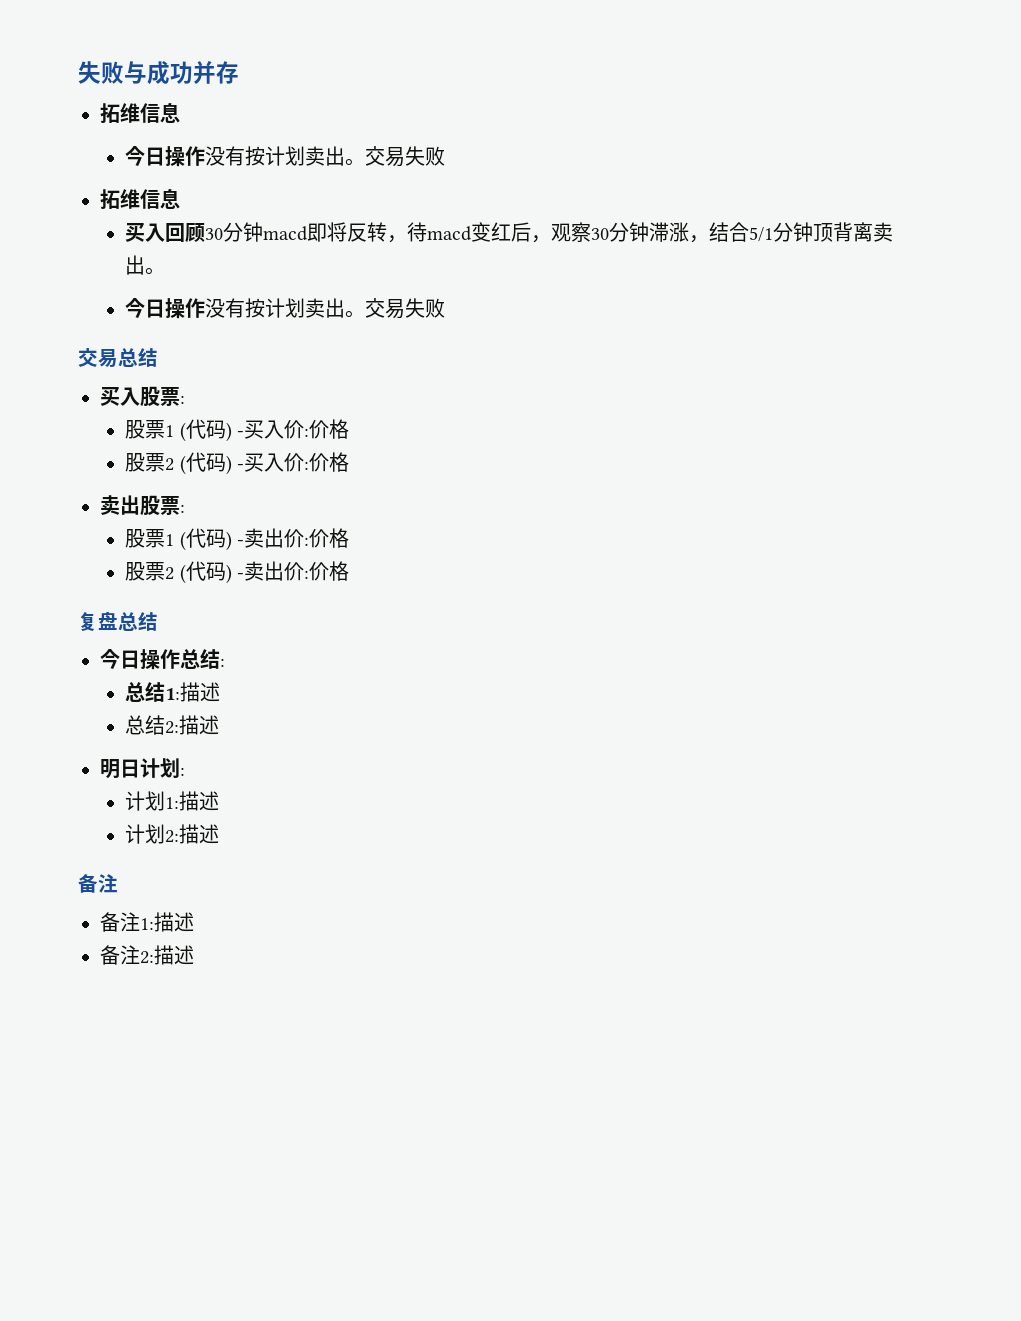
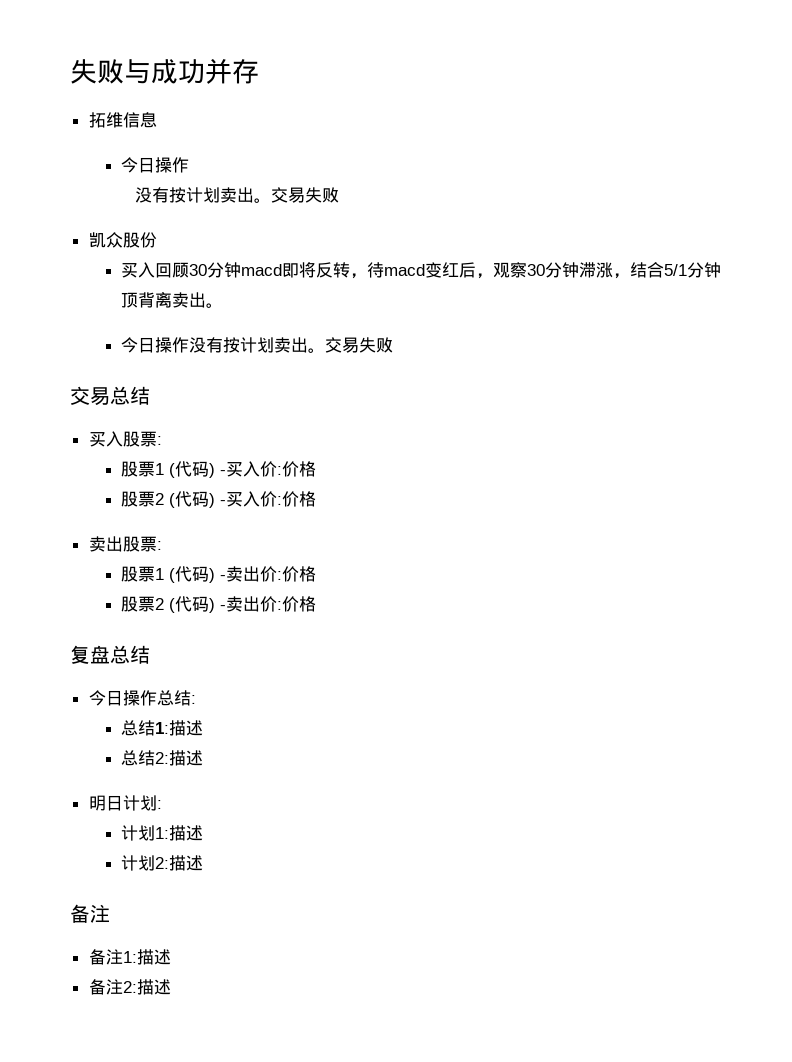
[205,146,446,167] [100,188,180,209] 没有按计划卖出。交易失败 // 拓维信息 -> [135,187,340,203] [88,232,157,248] // 没有按计划卖出。交易失败 // 凯众股份

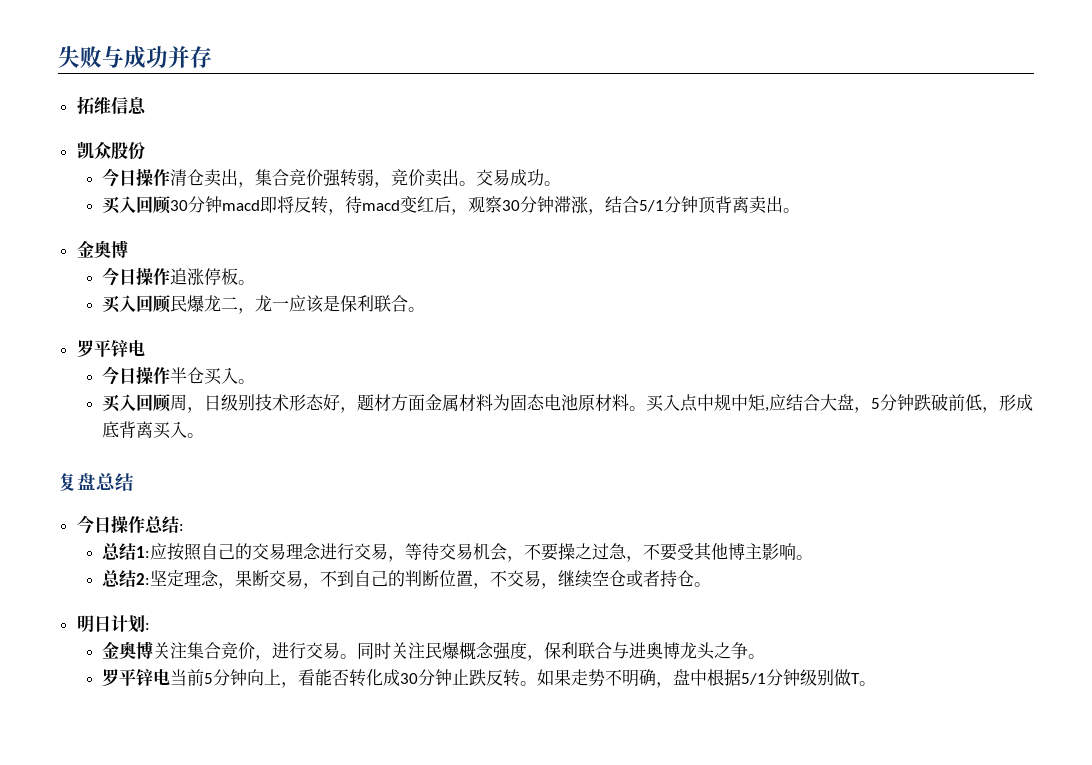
[121,157,190,173] [135,187,340,203] [88,232,157,248] // 今日操作 // 没有按计划卖出。交易失败 // 凯众股份 -> [76,141,145,160] [102,168,562,188] // 凯众股份 // 今日操作清仓卖出，集合竞价强转弱，竞价卖出。交易成功。
[121,337,394,353] [70,386,150,406] [88,431,162,447] [121,461,317,478] [121,491,317,508] [88,536,162,552] [121,566,317,583] [121,596,317,613] // 今日操作没有按计划卖出。交易失败 // 交易总结 // 买入股票: // 股票1 (代码) -买入价:价格 // 股票2 (代码) -买入价:价格 // 卖出股票: // 股票1 (代码) -卖出价:价格 // 股票2 (代码) -卖出价:价格 -> [76,240,128,258] [102,267,256,286] [102,295,426,314] [76,340,145,357] [102,366,256,385] [102,393,1034,413] [102,421,205,439] // 金奥博 // 今日操作追涨停板。 // 买入回顾民爆龙二，龙一应该是保利联合。 // 罗平锌电 // 今日操作半仓买入。 // 买入回顾周，日级别技术形态好，题材方面金属材料为固态电池原材料。买入点中规中矩,应结合大盘，5分钟跌破前低，形成底背离买入。
[169,720,204,736] [121,750,204,766] [88,795,162,811] [121,825,204,841] [121,855,204,871] [70,904,110,923] [88,949,171,965] [88,979,171,995] 描述 // 总结2:描述 // 明日计划: // 计划1:描述 // 计划2:描述 // 备注 // 备注1:描述 // 备注2:描述 -> [150,542,814,562] [102,570,712,589] [76,615,150,633] [102,641,766,661] [102,669,877,688] 应按照自己的交易理念进行交易，等待交易机会，不要操之过急，不要受其他博主影响。 // 总结2:坚定理念，果断交易，不到自己的判断位置，不交易，继续空仓或者持仓。 // 明日计划: // 金奥博关注集合竞价，进行交易。同时关注民爆概念强度，保利联合与进奥博龙头之争。 // 罗平锌电当前5分钟向上，看能否转化成30分钟止跌反转。如果走势不明确，盘中根据5/1分钟级别做T。

